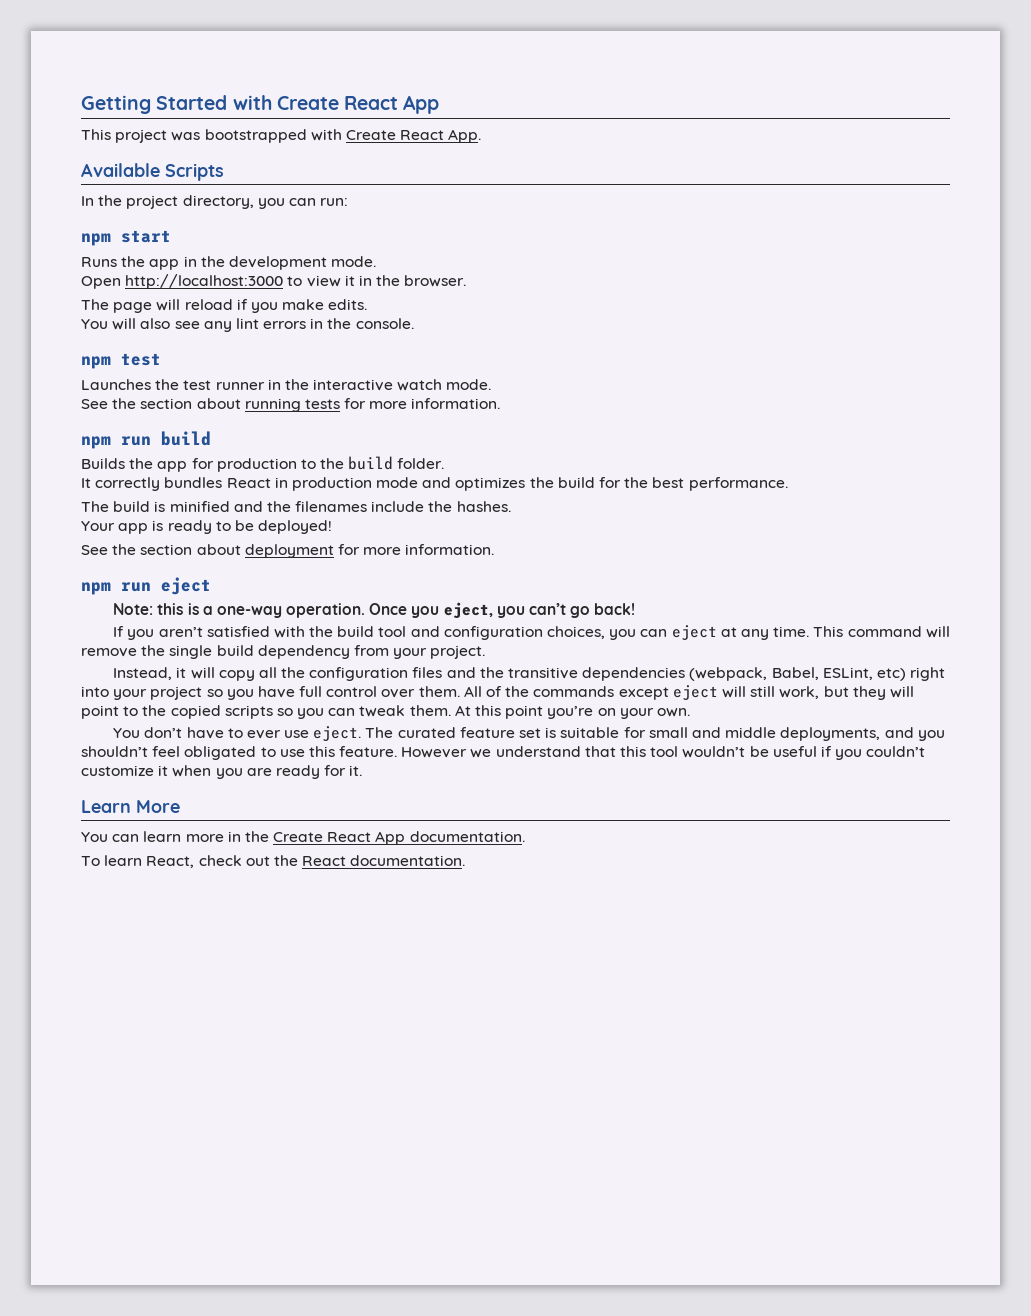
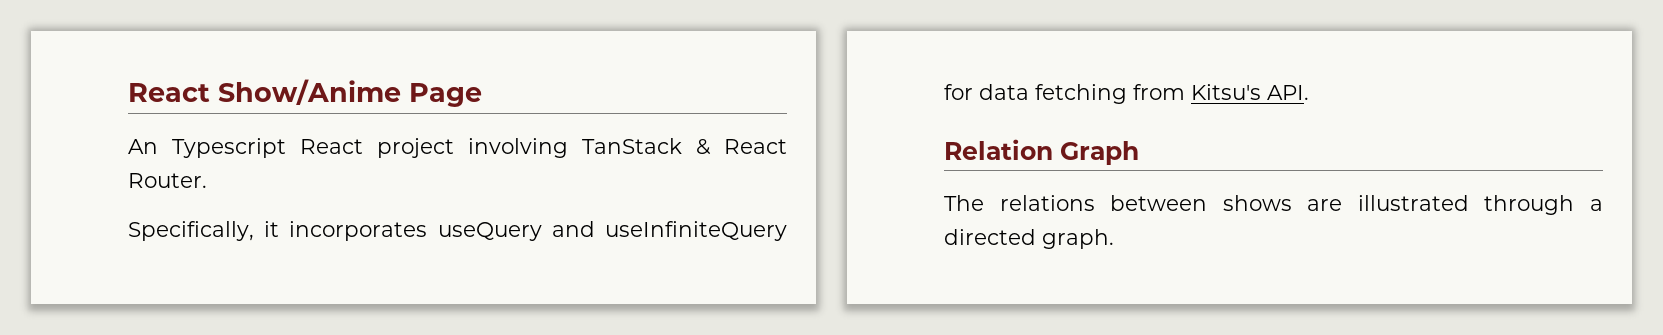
[81,95,440,114] [81,129,482,143] [81,163,224,181] [81,195,349,209] [81,230,171,246] [81,256,377,270] [81,274,467,289] [81,299,368,313] [81,318,414,332] [81,353,161,369] [81,379,492,391] [81,398,501,412] [81,431,211,449] [81,456,445,472] [81,477,788,491] [81,501,511,512] [81,520,333,534] [81,544,495,558] [81,577,211,595] [113,602,636,618] [113,625,950,640] [81,645,486,659] [113,667,946,681] [81,685,914,700] [81,705,690,719] [113,726,945,741] [81,746,926,760] [81,765,363,779] [81,800,180,813] [81,831,525,845] [81,855,466,868] Getting Started with Create React App // This project was bootstrapped with Create React App. // Available Scripts // In the project directory, you can run: // npm start // Runs the app in the development mode. // Open http://localhost:3000 to view it in the browser. // The page will reload if you make edits. // You will also see any lint errors in the console. // npm test // Launches the test runner in the interactive watch mode. // See the section about running tests for more information. // npm run build // Builds the app for production to the build folder. // It correctly bundles React in production mode and optimizes the build for the best performance. // The build is minified and the filenames include the hashes. // Your app is ready to be deployed! // See the section about deployment for more information. // npm run eject // Note: this is a one-way operation. Once you eject, you can’t go back! // If you aren’t satisfied with the build tool and configuration choices, you can eject at any time. This command will remove the single build dependency from your project. // Instead, it will copy all the configuration files and the transitive dependencies (webpack, Babel, ESLint, etc) right into your project so you have full control over them. All of the commands except eject will still work, but they will point to the copied scripts so you can tweak them. At this point you’re on your own. // You don’t have to ever use eject. The curated feature set is suitable for small and middle deployments, and you shouldn’t feel obligated to use this feature. However we understand that this tool wouldn’t be useful if you couldn’t customize it when you are ready for it. // Learn More // You can learn more in the Create React App documentation. // To learn React, check out the React documentation. -> [128,79,482,107] [128,138,787,158] [128,173,207,188] [128,221,787,241] [944,84,1309,104] [944,139,1139,165] [944,195,1603,215] [944,229,1114,249] React Show/Anime Page // An Typescript React project involving TanStack & React Router. // Specifically, it incorporates useQuery and useInfiniteQuery for data fetching from Kitsu's API. // Relation Graph // The relations between shows are illustrated through a directed graph.

